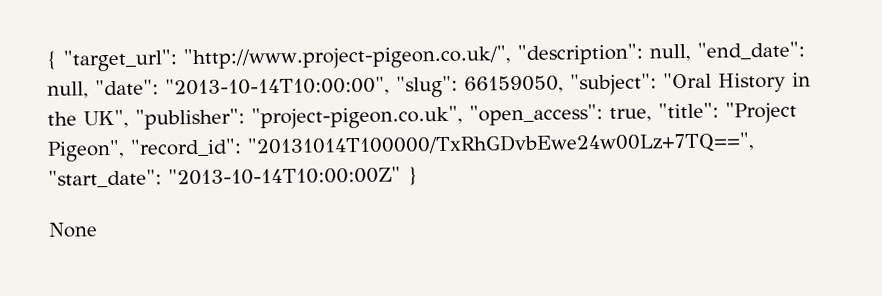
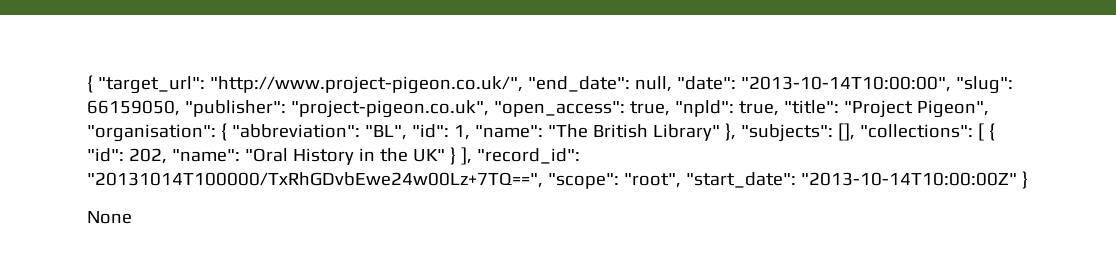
[516,43,691,66] "description": null, -> (523, 85) none
[570,72,811,96] [47,101,797,130] [47,132,755,162] "subject": "Oral History in the UK", "publisher": "project-pigeon.co.uk", "open_access": true, "title": "Project Pigeon", "record_id": "20131014T100000/TxRhGDvbEwe24w00Lz+7TQ==", -> [184,100,989,118] [87,123,995,142] [87,147,580,165] [87,172,681,189] "publisher": "project-pigeon.co.uk", "open_access": true, "npld": true, "title": "Project Pigeon", "organisation": { "abbreviation": "BL", "id": 1, "name": "The British Library" }, "subjects": [], "collections": [ { "id": 202, "name": "Oral History in the UK" } ], "record_id": "20131014T100000/TxRhGDvbEwe24w00Lz+7TQ==", "scope": "root",

